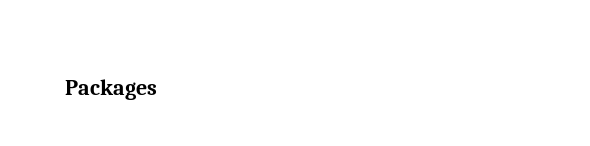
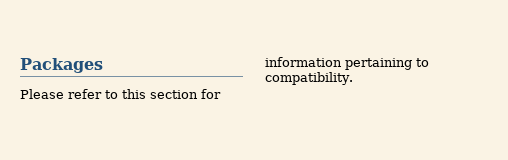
(157, 89) none -> [20,89,221,99] [265,57,429,70] [265,72,353,85] // Please refer to this section for information pertaining to compatibility.

